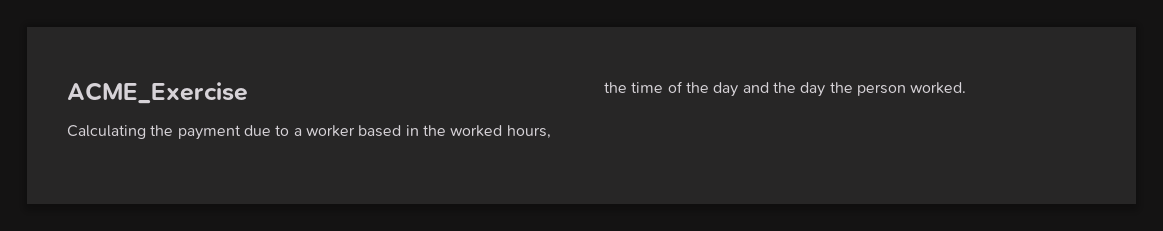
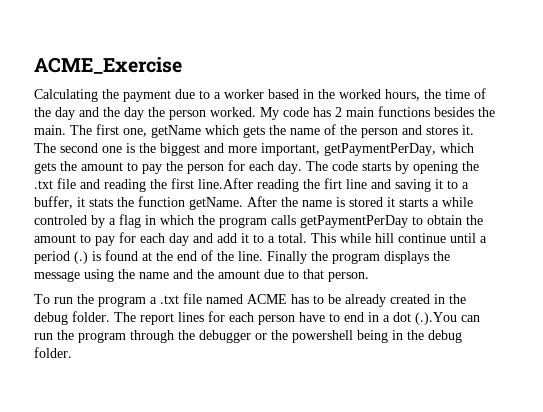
(967, 88) none -> [260,106,495,120] [34,124,474,138] [34,143,474,156] [34,160,479,174] [34,178,469,192] [34,196,473,210] [34,214,483,228] [34,232,487,246] [34,250,450,264] [34,269,369,282] [34,293,466,307] [34,311,480,325] [34,330,462,343] [34,347,72,358] My code has 2 main functions besides the main. The first one, getName which gets the name of the person and stores it. The second one is the biggest and more important, getPaymentPerDay, which gets the amount to pay the person for each day. The code starts by opening the .txt file and reading the first line.After reading the firt line and saving it to a buffer, it stats the function getName. After the name is stored it starts a while controled by a flag in which the program calls getPaymentPerDay to obtain the amount to pay for each day and add it to a total. This while hill continue until a period (.) is found at the end of the line. Finally the program displays the message using the name and the amount due to that person. // To run the program a .txt file named ACME has to be already created in the debug folder. The report lines for each person have to end in a dot (.).You can run the program through the debugger or the powershell being in the debug folder.

